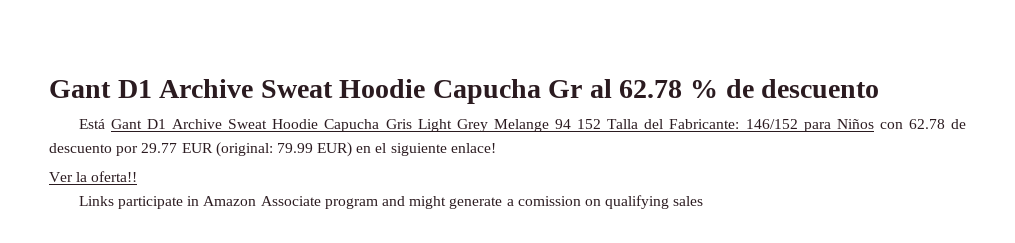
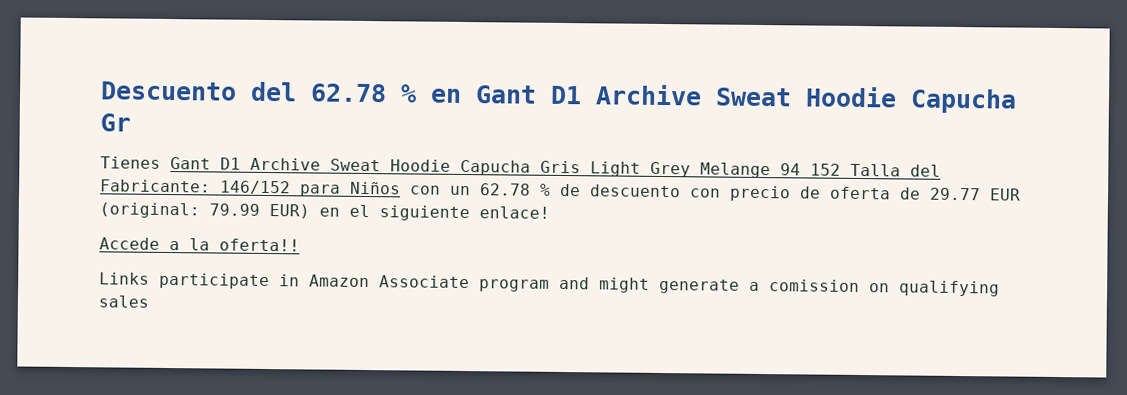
(49, 89) none -> [100,81,462,103] Descuento del 62.78 % en
[589,79,880,98] [78,119,105,129] al 62.78 % de descuento // Está -> [100,156,161,169] // Tienes
[908,119,966,129] [49,143,139,156] 62.78 de descuento por -> [450,183,921,202] un 62.78 % de descuento con precio de oferta de
[49,172,73,182] Ver -> [99,237,180,251] Accede a

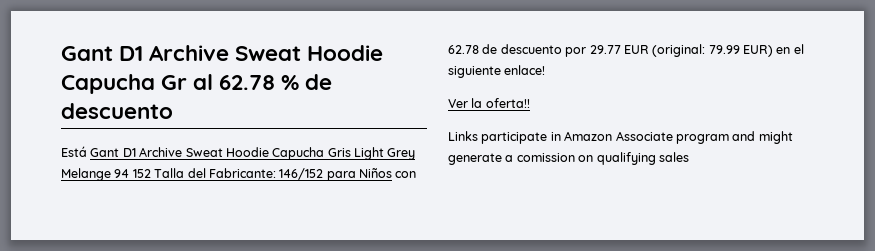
[100,81,462,103] Descuento del 62.78 % en -> (61, 53) none
[100,156,161,169] // Tienes -> [193,74,333,90] [61,103,173,119] [61,146,87,157] al 62.78 % de descuento // Está
[450,183,921,202] un 62.78 % de descuento con precio de oferta de -> [448,44,587,57] 62.78 de descuento por
[99,237,180,251] Accede a -> [448,99,468,108] Ver

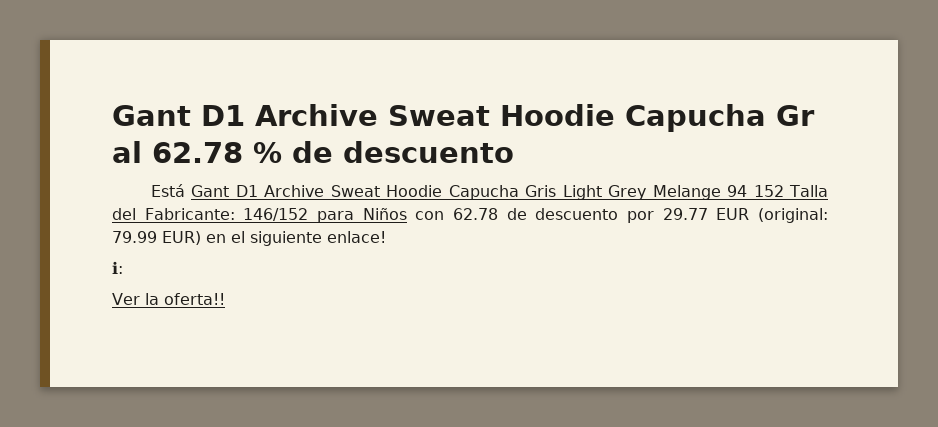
(546, 70) none -> [112,261,123,274] // ℹ:
[448,131,793,144] [448,152,689,165] // Links participate in Amazon Associate program and might generate a comission on qualifying sales -> (225, 299) none

